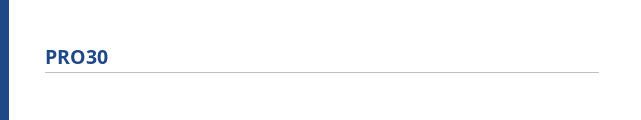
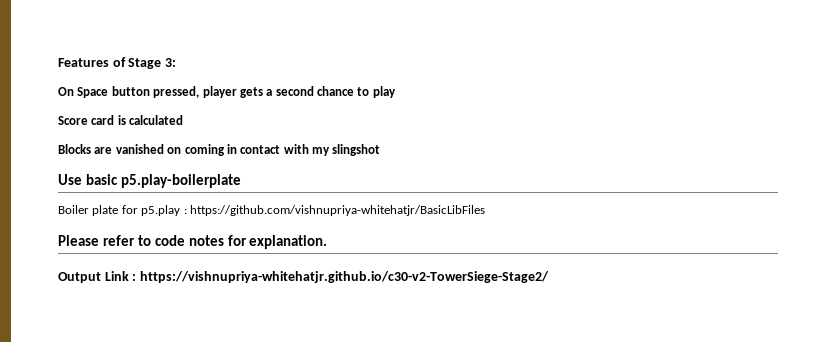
[45,50,108,64] PRO30 -> [58,57,176,69] [58,86,396,98] [58,115,184,125] [58,144,381,156] [58,174,241,188] [58,205,485,216] [58,235,328,249] [58,271,549,283] Features of Stage 3: // On Space button pressed, player gets a second chance to play // Score card is calculated // Blocks are vanished on coming in contact with my slingshot // Use basic p5.play-boilerplate // Boiler plate for p5.play : https://github.com/vishnupriya-whitehatjr/BasicLibFiles // Please refer to code notes for explanation. // Output Link : https://vishnupriya-whitehatjr.github.io/c30-v2-TowerSiege-Stage2/

